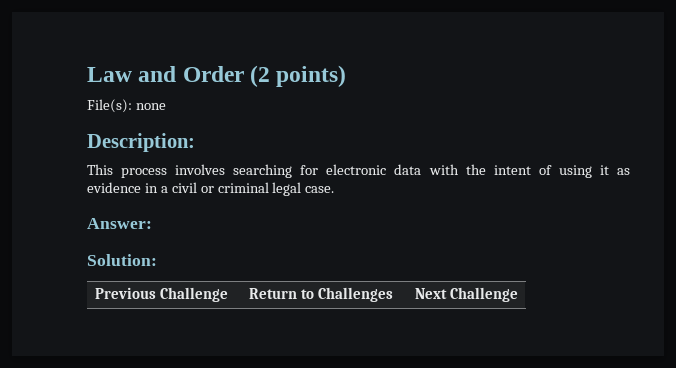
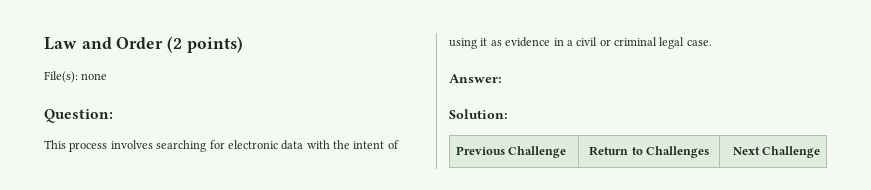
[87,133,195,152] Description: -> [44,109,113,123] Question:

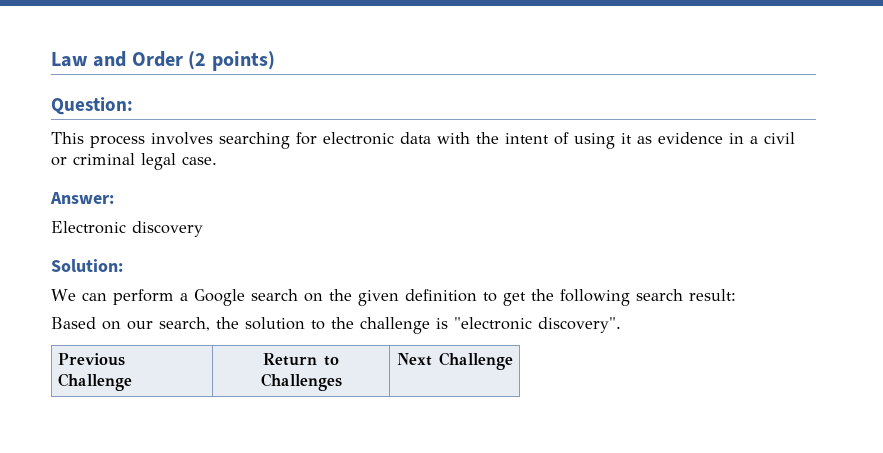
[44,71,108,83] // File(s): none -> (275, 61) none
(502, 78) none -> [51,221,203,237] // Electronic discovery
(508, 114) none -> [51,289,736,306] [51,317,621,334] // We can perform a Google search on the given definition to get the following search result: // Based on our search, the solution to the challenge is "electronic discovery".

